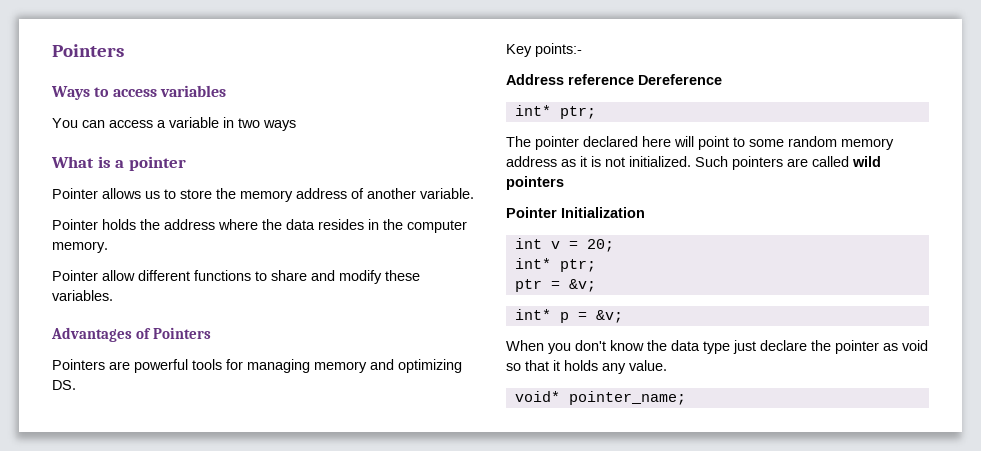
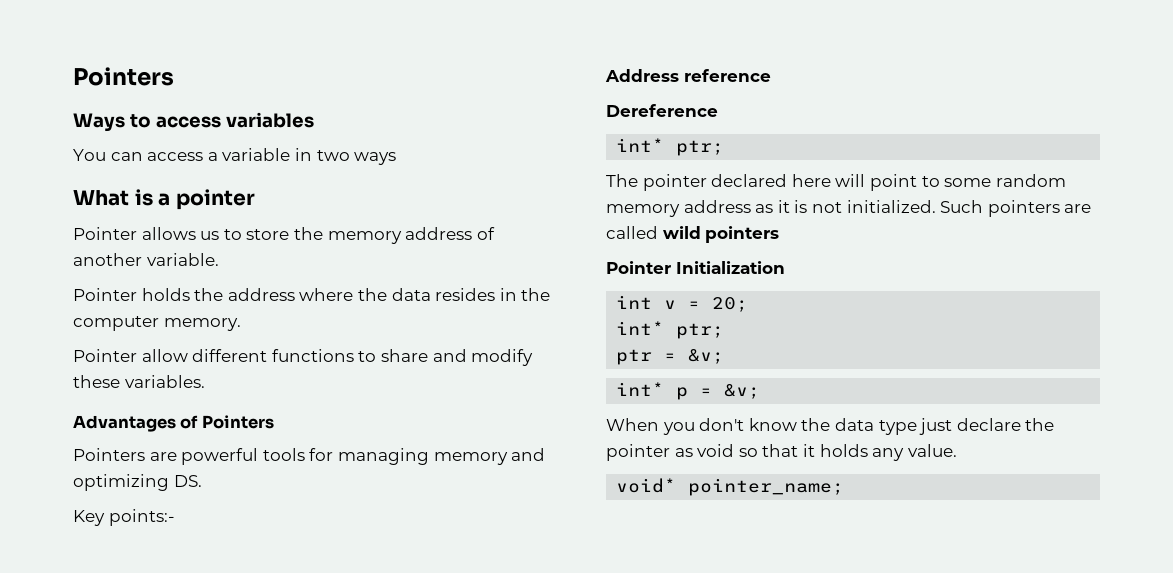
(634, 79) none -> (771, 75) //

